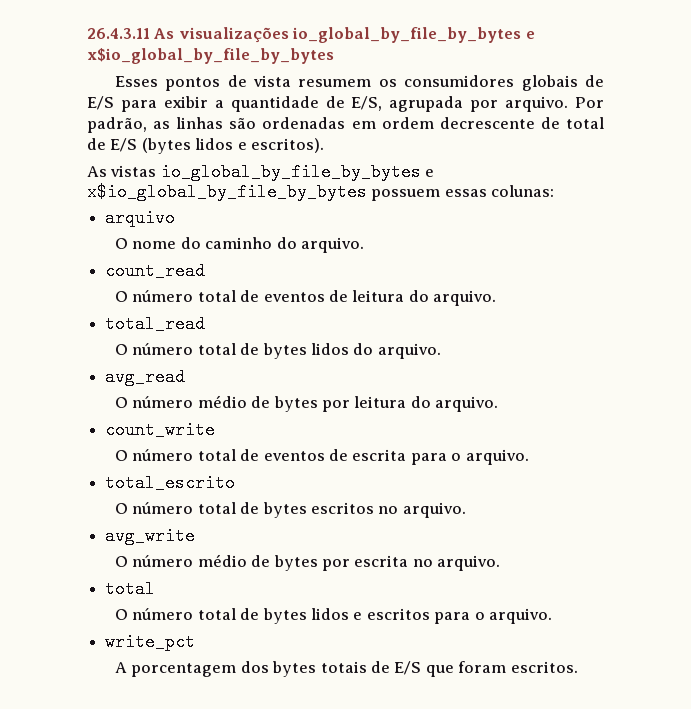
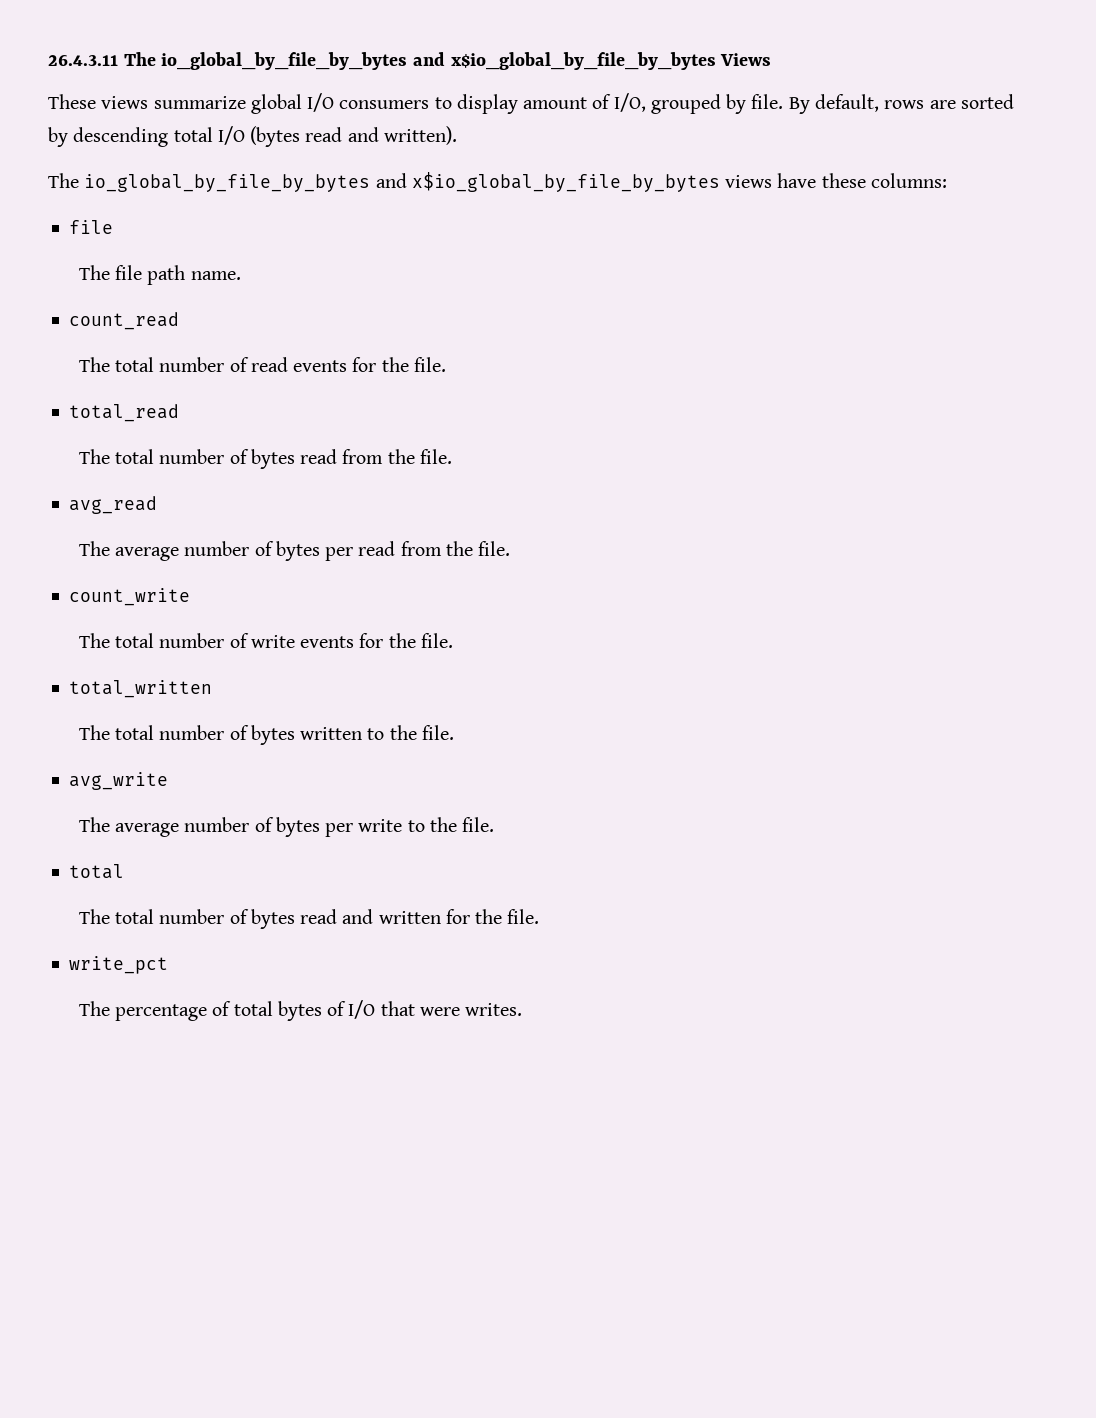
[154,27,535,43] [87,48,334,64] [114,75,605,91] [87,96,604,112] [87,117,604,133] [87,138,325,154] [87,163,435,181] [87,183,555,201] [105,209,176,227] [114,237,364,253] [105,262,206,280] [114,290,497,306] [105,315,206,333] [114,343,441,359] [105,368,186,386] [114,395,499,412] [105,421,216,439] [114,449,529,465] [105,474,236,492] [114,502,466,518] [105,527,196,545] [114,554,501,571] [105,580,156,598] [114,608,553,624] [105,633,196,651] [114,661,578,677] As visualizações io_global_by_file_by_bytes e x$io_global_by_file_by_bytes // Esses pontos de vista resumem os consumidores globais de E/S para exibir a quantidade de E/S, agrupada por arquivo. Por padrão, as linhas são ordenadas em ordem decrescente de total de E/S (bytes lidos e escritos). // As vistas io_global_by_file_by_bytes e x$io_global_by_file_by_bytes possuem essas colunas: // arquivo // O nome do caminho do arquivo. // count_read // O número total de eventos de leitura do arquivo. // total_read // O número total de bytes lidos do arquivo. // avg_read // O número médio de bytes por leitura do arquivo. // count_write // O número total de eventos de escrita para o arquivo. // total_escrito // O número total de bytes escritos no arquivo. // avg_write // O número médio de bytes por escrita no arquivo. // total // O número total de bytes lidos e escritos para o arquivo. // write_pct // A porcentagem dos bytes totais de E/S que foram escritos. -> [123,52,772,70] [48,93,1014,114] [48,126,457,147] [48,172,947,192] [69,220,114,234] [78,265,241,285] [69,312,180,330] [78,357,446,372] [69,404,180,422] [78,449,452,469] [69,496,158,514] [78,541,511,561] [69,588,191,606] [78,633,453,648] [69,680,213,698] [78,725,454,745] [69,772,169,790] [78,817,495,837] [69,864,125,879] [78,909,540,929] [69,956,169,974] [78,1000,523,1021] The io_global_by_file_by_bytes and x$io_global_by_file_by_bytes Views // These views summarize global I/O consumers to display amount of I/O, grouped by file. By default, rows are sorted by descending total I/O (bytes read and written). // The io_global_by_file_by_bytes and x$io_global_by_file_by_bytes views have these columns: // file // The file path name. // count_read // The total number of read events for the file. // total_read // The total number of bytes read from the file. // avg_read // The average number of bytes per read from the file. // count_write // The total number of write events for the file. // total_written // The total number of bytes written to the file. // avg_write // The average number of bytes per write to the file. // total // The total number of bytes read and written for the file. // write_pct // The percentage of total bytes of I/O that were writes.

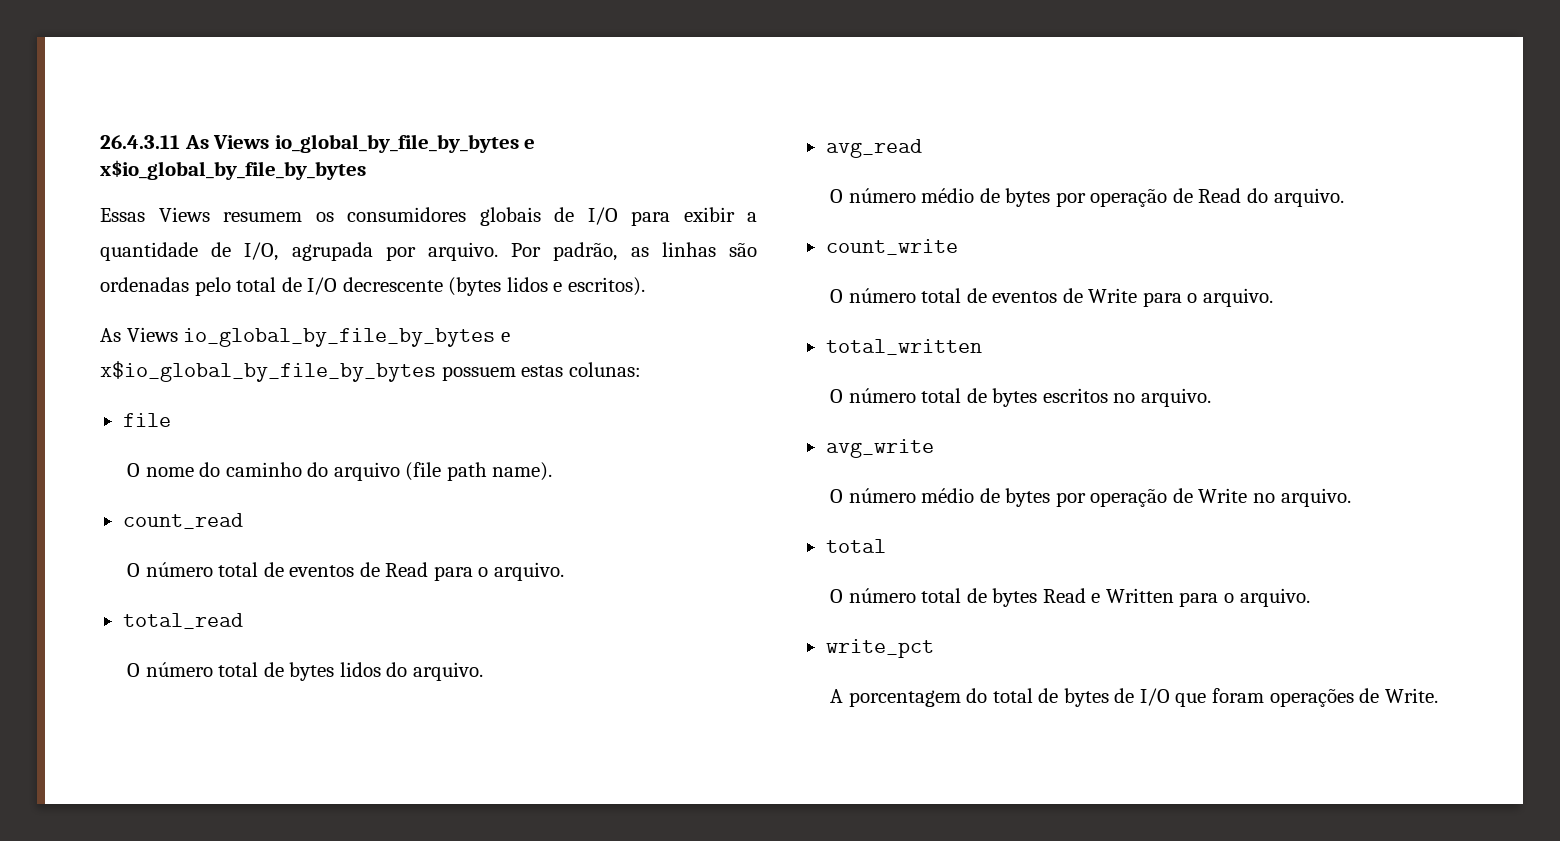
[123,52,772,70] [48,93,1014,114] [48,126,457,147] [48,172,947,192] [69,220,114,234] [78,265,241,285] [69,312,180,330] [78,357,446,372] [69,404,180,422] [78,449,452,469] [69,496,158,514] [78,541,511,561] [69,588,191,606] [78,633,453,648] [69,680,213,698] [78,725,454,745] [69,772,169,790] [78,817,495,837] [69,864,125,879] [78,909,540,929] [69,956,169,974] [78,1000,523,1021] The io_global_by_file_by_bytes and x$io_global_by_file_by_bytes Views // These views summarize global I/O consumers to display amount of I/O, grouped by file. By default, rows are sorted by descending total I/O (bytes read and written). // The io_global_by_file_by_bytes and x$io_global_by_file_by_bytes views have these columns: // file // The file path name. // count_read // The total number of read events for the file. // total_read // The total number of bytes read from the file. // avg_read // The average number of bytes per read from the file. // count_write // The total number of write events for the file. // total_written // The total number of bytes written to the file. // avg_write // The average number of bytes per write to the file. // total // The total number of bytes read and written for the file. // write_pct // The percentage of total bytes of I/O that were writes. -> [184,134,536,153] [100,160,366,180] [100,207,757,226] [100,242,757,261] [100,277,645,296] [100,327,510,347] [100,361,641,382] [122,413,171,427] [127,462,553,481] [122,513,243,529] [127,562,564,581] [122,613,243,629] [127,662,483,681] [825,139,922,158] [830,188,1344,207] [825,239,958,255] [830,288,1273,307] [825,339,982,355] [830,388,1211,407] [825,439,934,458] [830,488,1351,507] [825,539,886,553] [830,588,1310,607] [825,639,934,658] [830,688,1438,707] As Views io_global_by_file_by_bytes e x$io_global_by_file_by_bytes // Essas Views resumem os consumidores globais de I/O para exibir a quantidade de I/O, agrupada por arquivo. Por padrão, as linhas são ordenadas pelo total de I/O decrescente (bytes lidos e escritos). // As Views io_global_by_file_by_bytes e x$io_global_by_file_by_bytes possuem estas colunas: // file // O nome do caminho do arquivo (file path name). // count_read // O número total de eventos de Read para o arquivo. // total_read // O número total de bytes lidos do arquivo. // avg_read // O número médio de bytes por operação de Read do arquivo. // count_write // O número total de eventos de Write para o arquivo. // total_written // O número total de bytes escritos no arquivo. // avg_write // O número médio de bytes por operação de Write no arquivo. // total // O número total de bytes Read e Written para o arquivo. // write_pct // A porcentagem do total de bytes de I/O que foram operações de Write.

